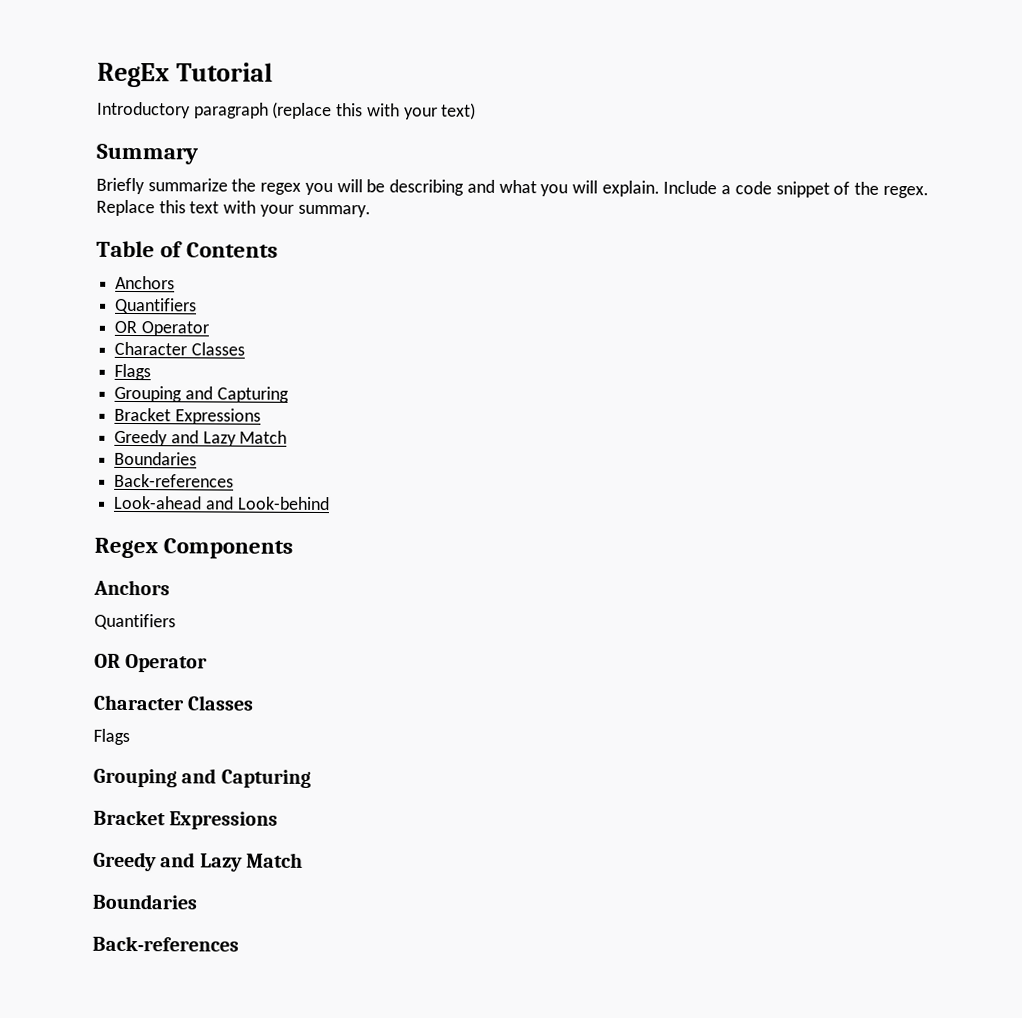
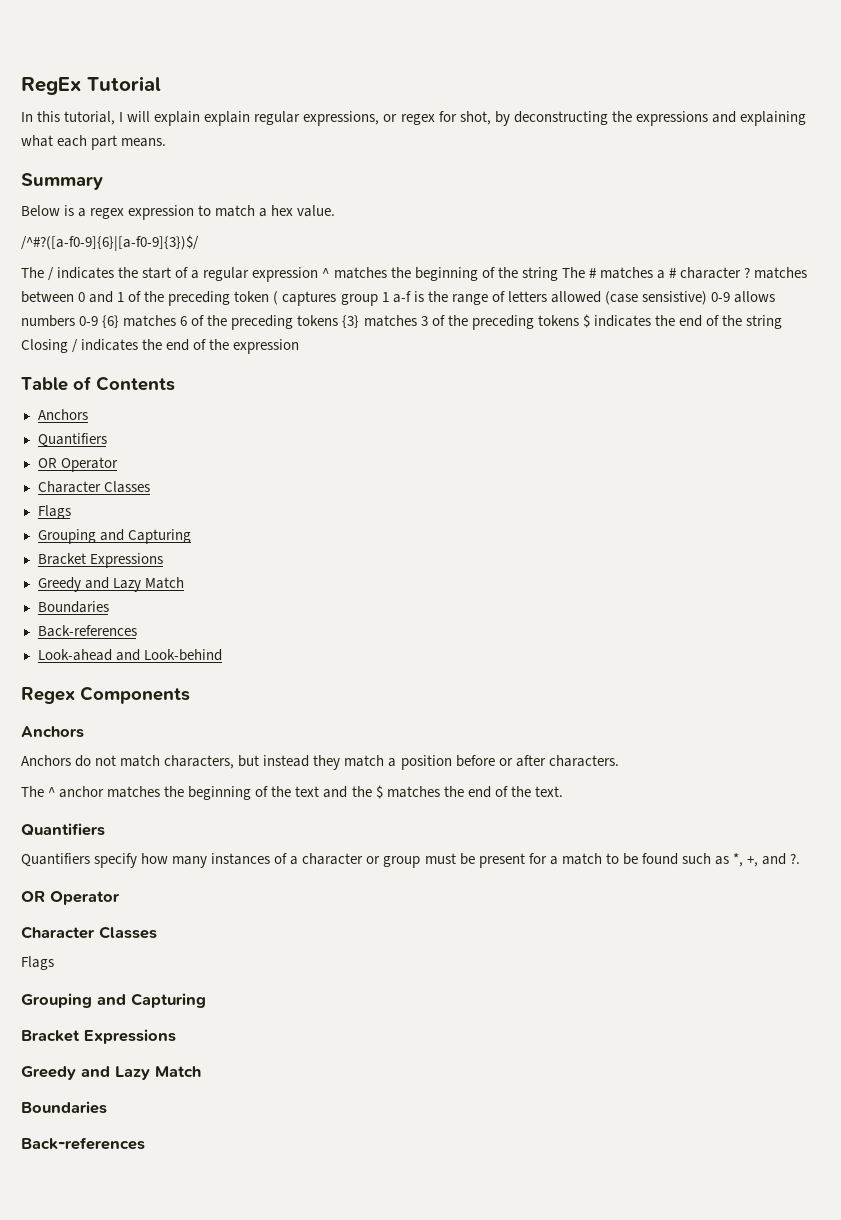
[97,101,477,120] [96,143,198,165] [96,177,929,199] [96,199,371,218] Introductory paragraph (replace this with your text) // Summary // Briefly summarize the regex you will be describing and what you will explain. Include a code snippet of the regex. Replace this text with your summary. -> [21,111,806,126] [21,135,167,150] [21,173,103,190] [21,205,336,220] [21,235,199,251] [21,267,808,282] [21,291,776,306] [21,314,783,330] [21,339,300,354] In this tutorial, I will explain explain regular expressions, or regex for shot, by deconstructing the expressions and explaining what each part means. // Summary // Below is a regex expression to match a hex value. // /^#?([a-f0-9]{6}|[a-f0-9]{3})$/ // The / indicates the start of a regular expression ^ matches the beginning of the string The # matches a # character ? matches between 0 and 1 of the preceding token ( captures group 1 a-f is the range of letters allowed (case sensistive) 0-9 allows numbers 0-9 {6} matches 6 of the preceding tokens {3} matches 3 of the preceding tokens $ indicates the end of the string Closing / indicates the end of the expression
[94,613,176,631] Quantifiers -> [21,755,619,770] [21,785,563,800] [21,823,105,836] [21,853,801,868] Anchors do not match characters, but instead they match a position before or after characters. // The ^ anchor matches the beginning of the text and the $ matches the end of the text. // Quantifiers // Quantifiers specify how many instances of a character or group must be present for a match to be found such as *, +, and ?.

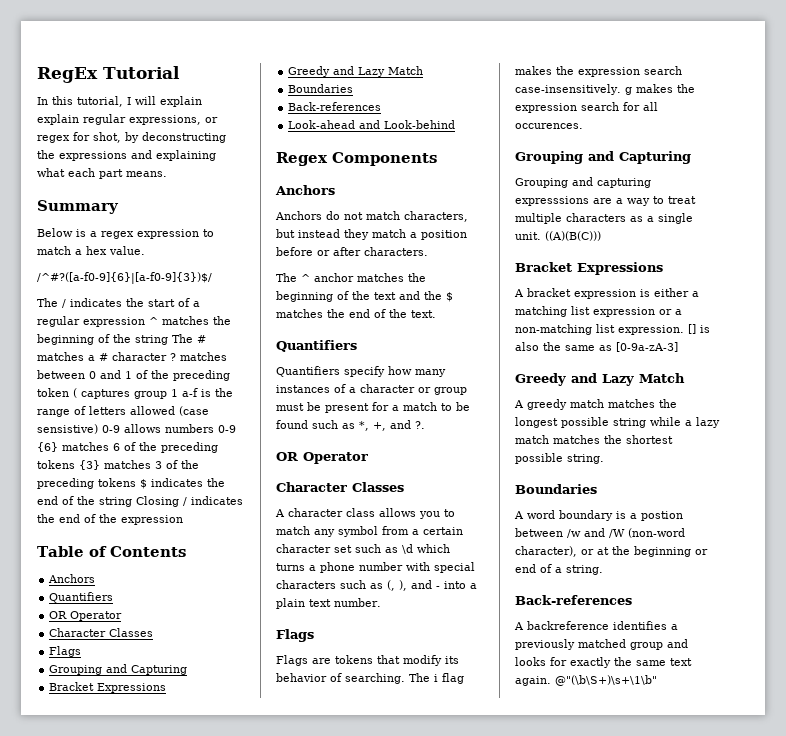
[21,956,54,970] [21,993,206,1008] [21,1029,176,1044] [21,1066,201,1080] [21,1101,107,1114] [21,1137,145,1150] Flags // Grouping and Capturing // Bracket Expressions // Greedy and Lazy Match // Boundaries // Back-references -> [275,508,455,519] [276,526,463,537] [276,544,450,554] [276,562,475,573] [276,580,477,591] [276,598,381,609] [276,629,314,642] [276,655,459,666] [276,673,464,684] [515,66,682,77] [515,84,695,95] [515,102,658,113] [515,123,583,129] [515,151,691,164] [515,177,651,188] [515,196,696,206] [515,213,693,224] [515,231,601,241] [515,262,663,275] [514,288,699,299] [515,306,682,317] [515,324,710,335] [515,342,678,352] [515,373,685,386] [514,399,677,410] [515,417,720,428] [515,435,673,444] [515,453,604,464] [515,484,597,494] [514,510,683,521] [515,528,685,538] [515,546,708,557] [515,564,603,575] [515,595,632,605] [514,621,678,630] [515,639,688,650] [515,657,692,668] [515,675,657,686] A character class allows you to match any symbol from a certain character set such as \d which turns a phone number with special characters such as (, ), and - into a plain text number. // Flags // Flags are tokens that modify its behavior of searching. The i flag makes the expression search case-insensitively. g makes the expression search for all occurences. // Grouping and Capturing // Grouping and capturing expresssions are a way to treat multiple characters as a single unit. ((A)(B(C))) // Bracket Expressions // A bracket expression is either a matching list expression or a non-matching list expression. [] is also the same as [0-9a-zA-3] // Greedy and Lazy Match // A greedy match matches the longest possible string while a lazy match matches the shortest possible string. // Boundaries // A word boundary is a postion between /w and /W (non-word character), or at the beginning or end of a string. // Back-references // A backreference identifies a previously matched group and looks for exactly the same text again. @"(\b\S+)\s+\1\b"

